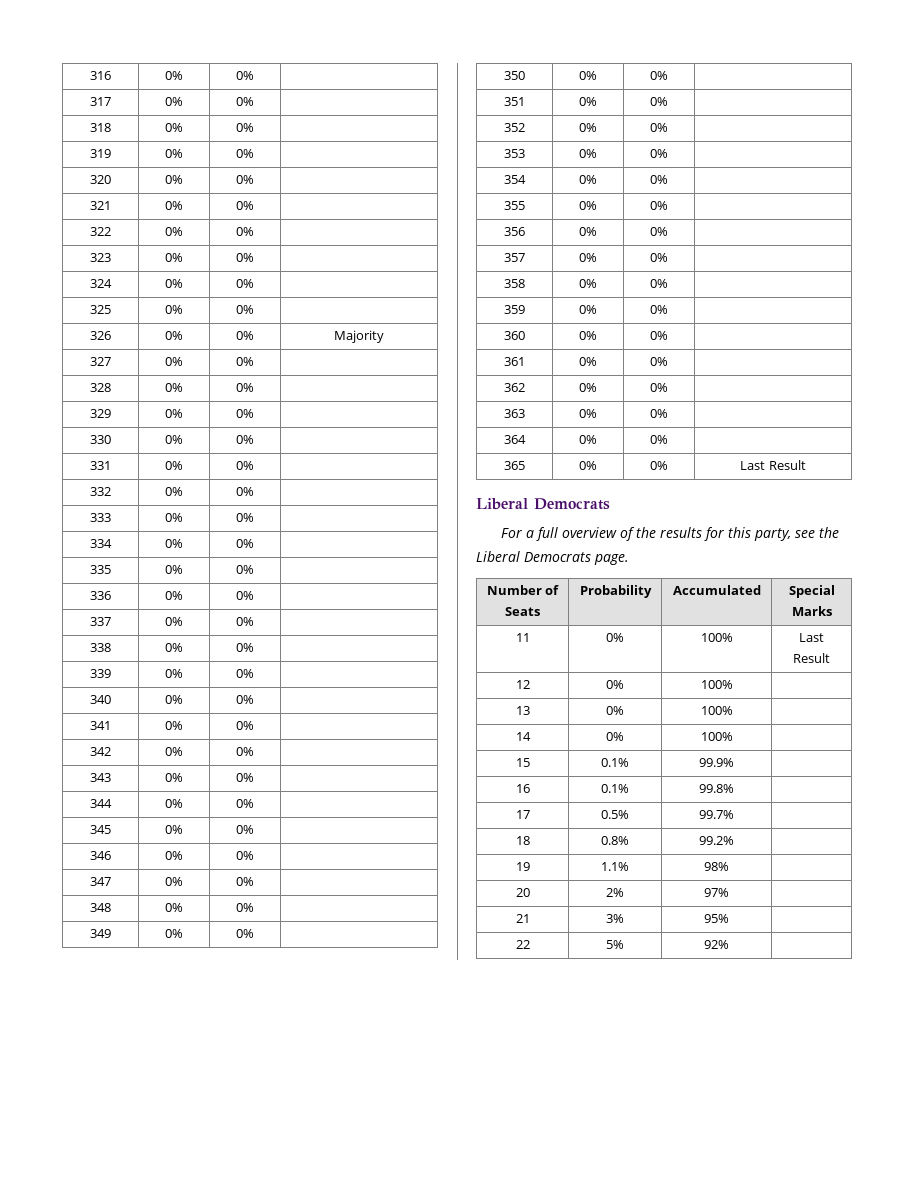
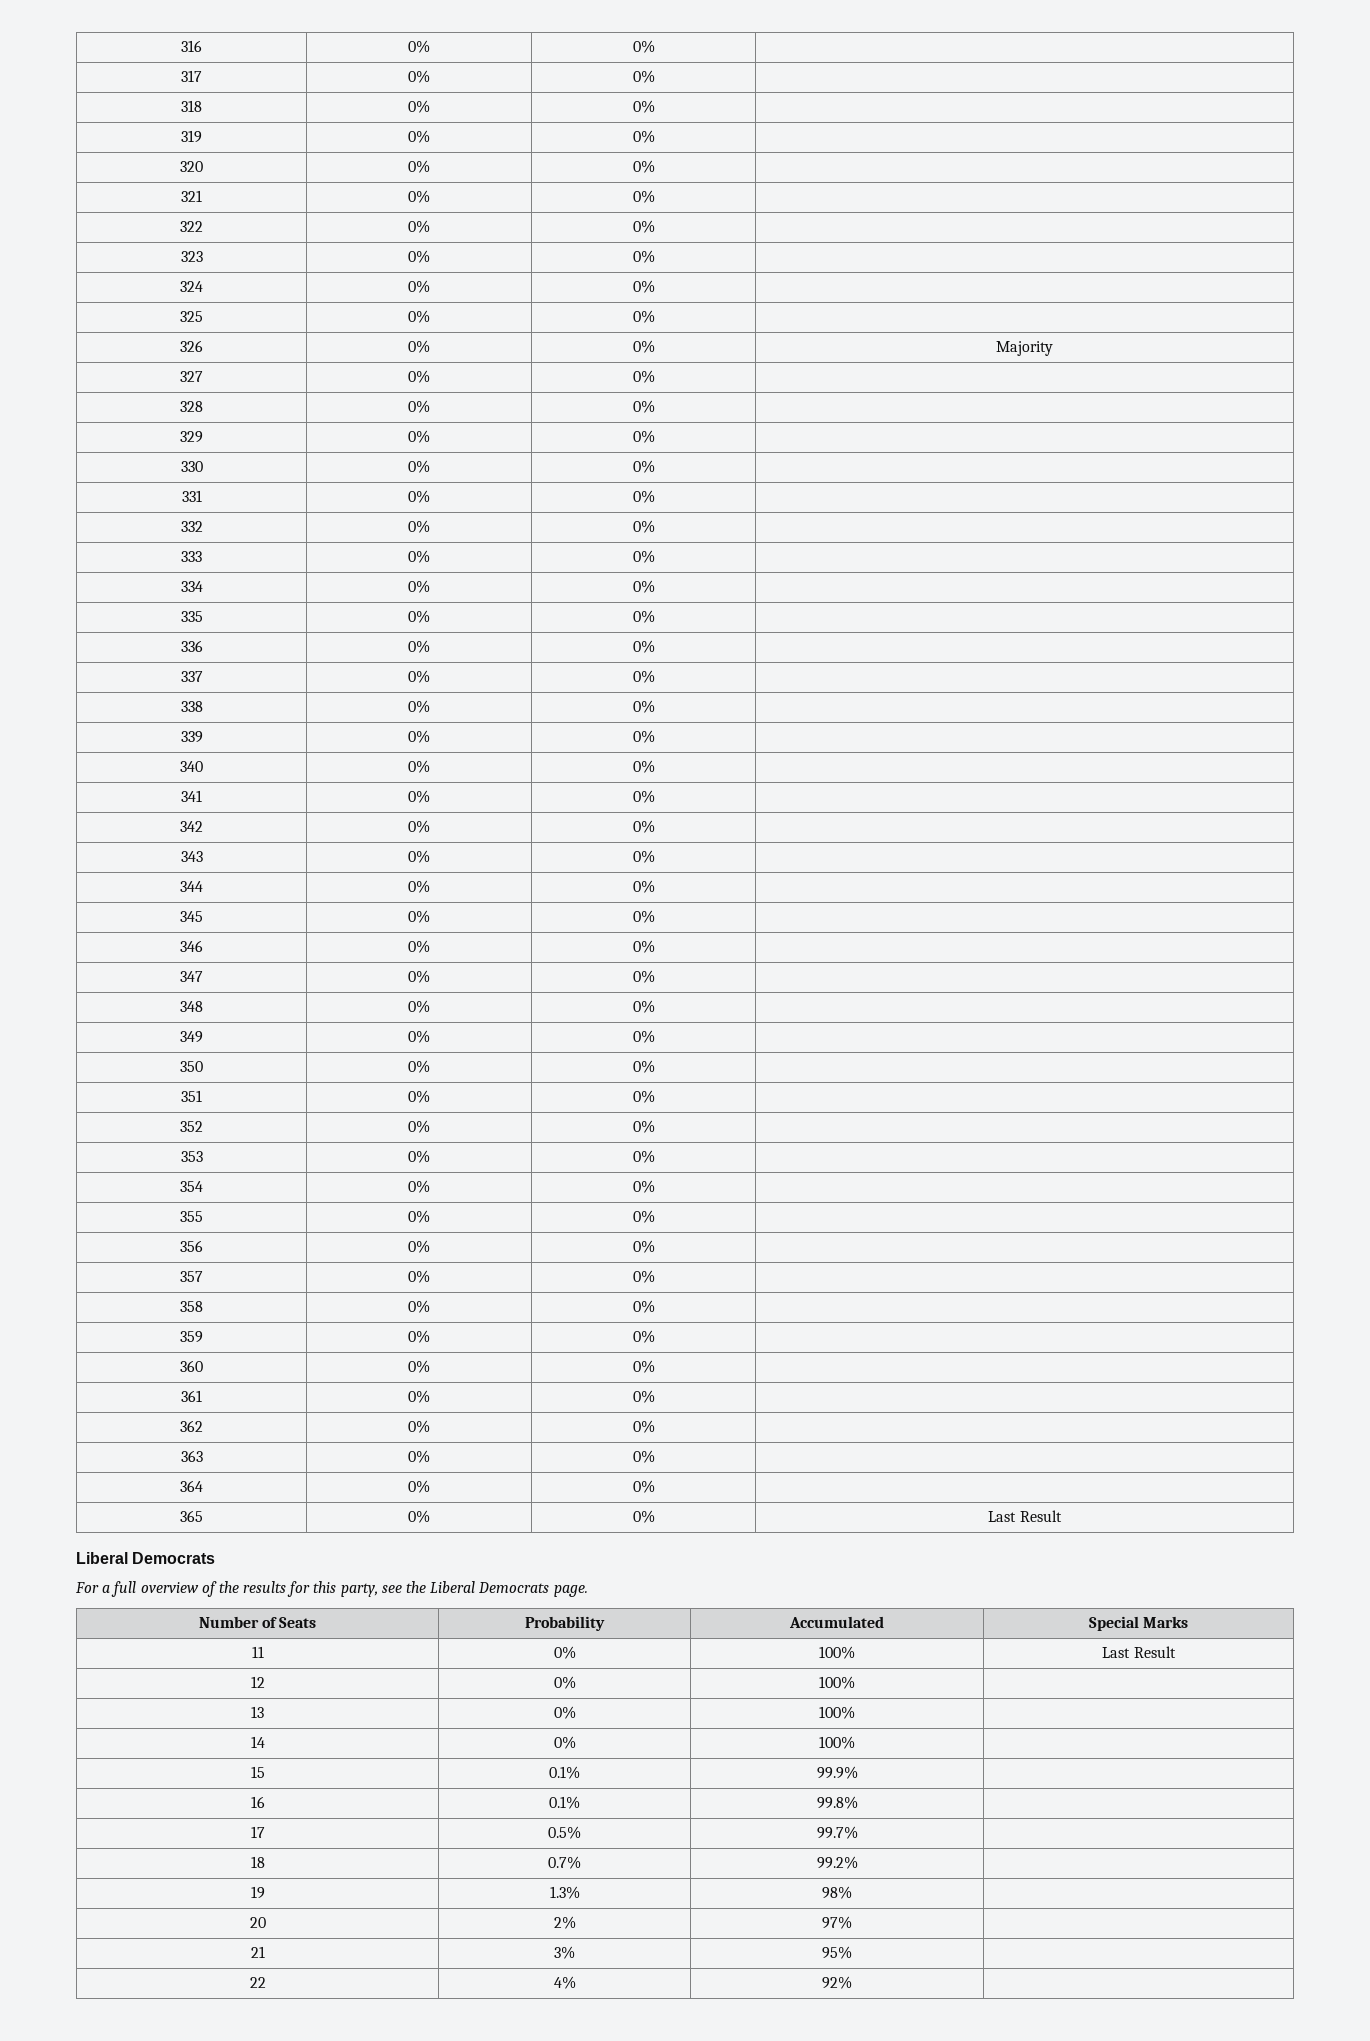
[601,836,629,845] 0.8% -> [548,1856,581,1869] 0.7%
[601,862,629,871] 1.1% -> [549,1886,580,1899] 1.3%
[606,940,624,949] 5% -> [553,1976,576,1989] 4%

